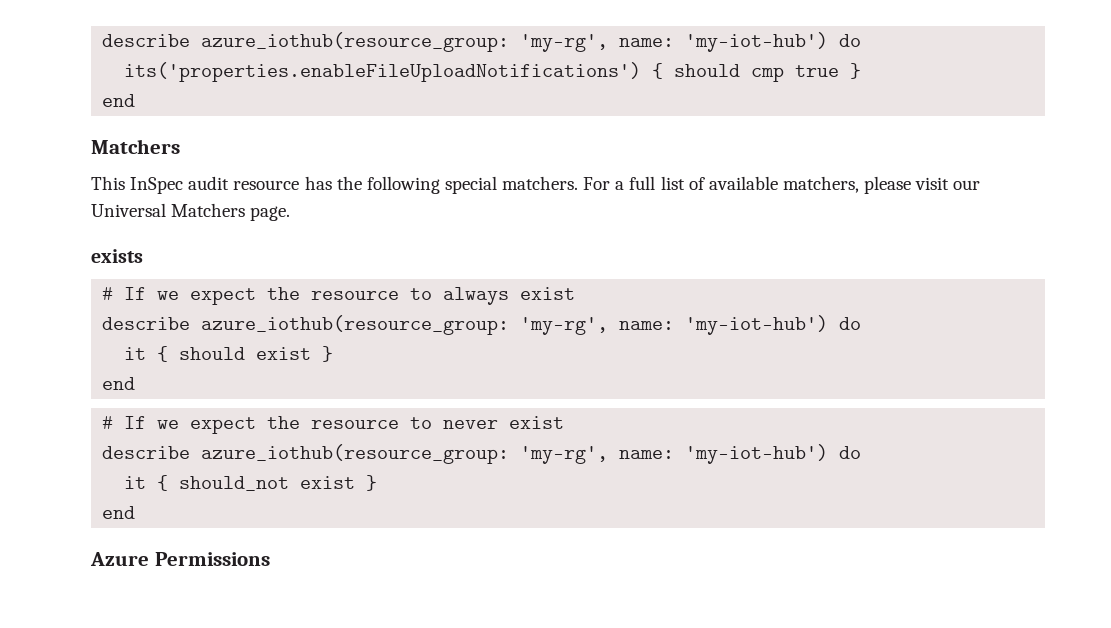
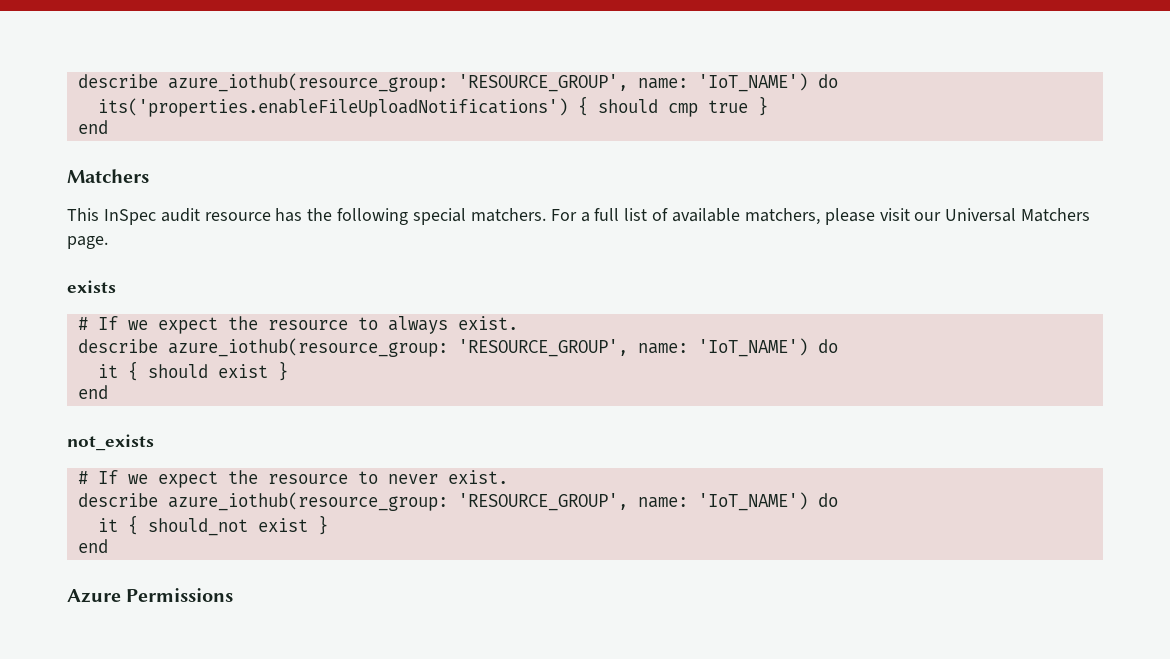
[102,32,829,52] describe azure_iothub(resource_group: 'my-rg', name: 'my-iot-hub') -> [77,73,808,92] describe azure_iothub(resource_group: 'RESOURCE_GROUP', name: 'IoT_NAME')
[520,287,576,300] [102,315,829,335] exist // describe azure_iothub(resource_group: 'my-rg', name: 'my-iot-hub') -> [457,316,518,330] [77,338,808,357] exist. // describe azure_iothub(resource_group: 'RESOURCE_GROUP', name: 'IoT_NAME')
(136, 383) none -> [67,434,154,451] // not_exists
[509,416,565,429] [102,444,829,464] exist // describe azure_iothub(resource_group: 'my-rg', name: 'my-iot-hub') -> [447,470,508,484] [77,492,808,511] exist. // describe azure_iothub(resource_group: 'RESOURCE_GROUP', name: 'IoT_NAME')

